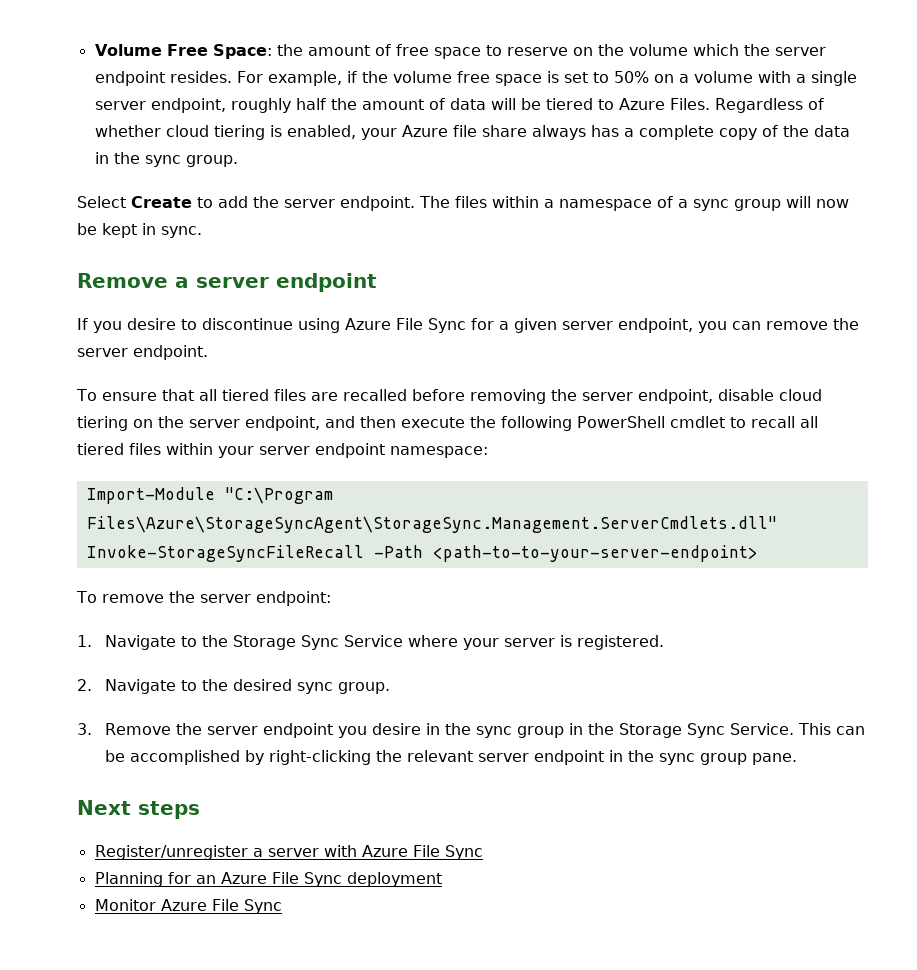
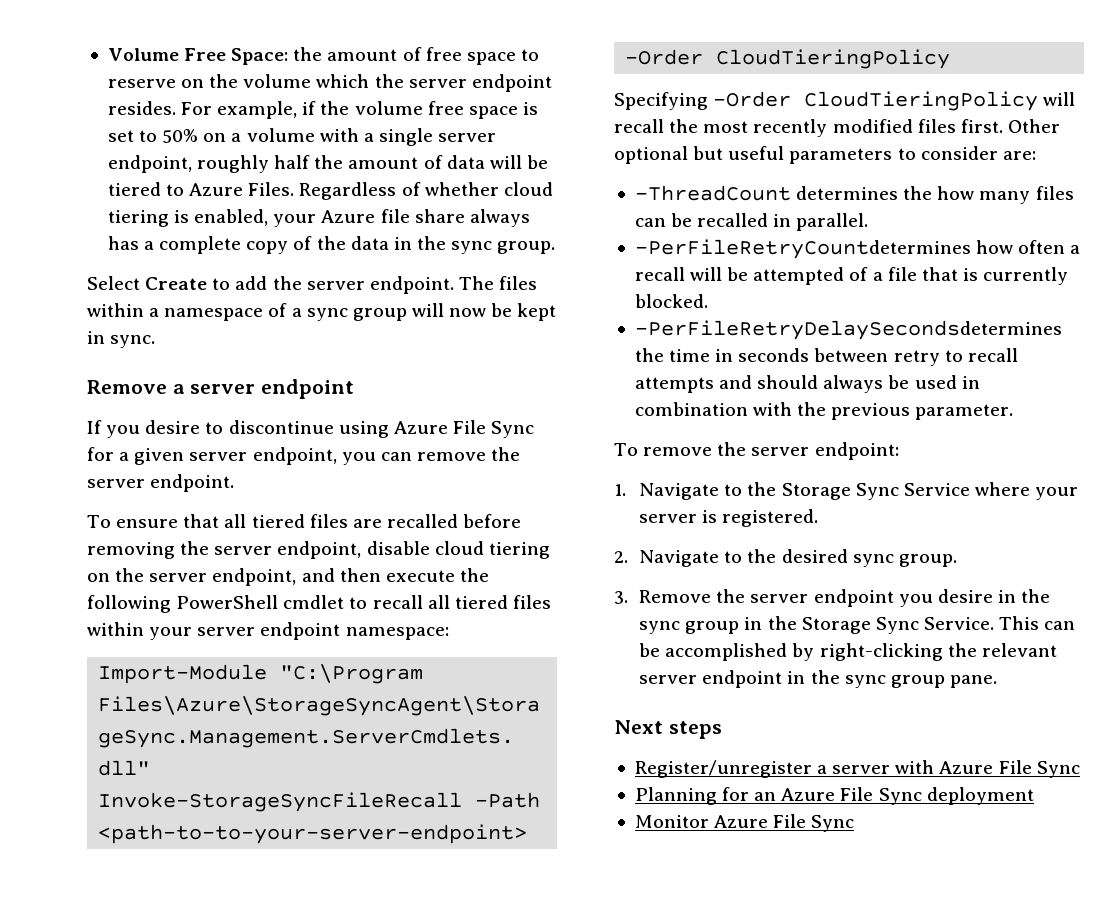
(758, 553) none -> [625,49,951,69] [614,91,1076,111] [614,119,1060,137] [614,146,1036,164] [634,185,1074,204] [634,213,869,231] [634,239,1081,259] [634,267,1069,285] [634,294,708,308] [634,320,1062,340] [634,348,1018,366] [634,375,980,393] [634,402,1014,420] -Order CloudTieringPolicy // Specifying -Order CloudTieringPolicy will recall the most recently modified files first. Other optional but useful parameters to consider are: // -ThreadCount determines the how many files can be recalled in parallel. // -PerFileRetryCountdetermines how often a recall will be attempted of a file that is currently blocked. // -PerFileRetryDelaySecondsdetermines the time in seconds between retry to recall attempts and should always be used in combination with the previous parameter.

